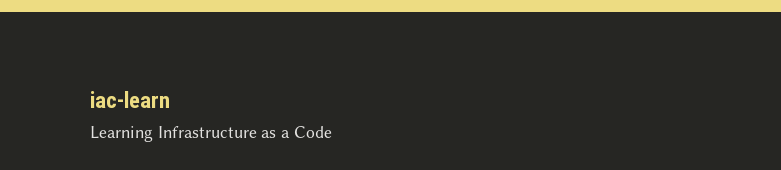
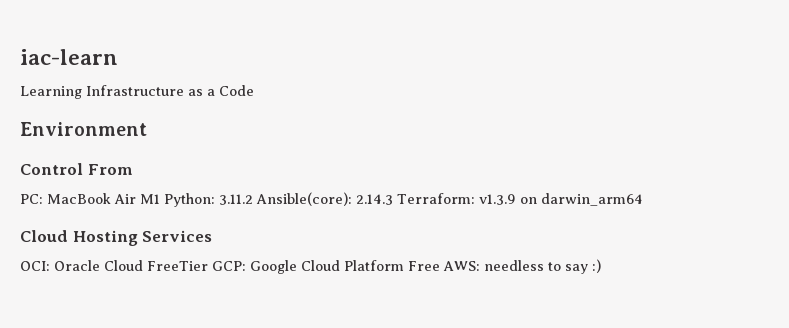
(332, 132) none -> [20,122,147,136] [20,163,133,175] [20,192,643,207] [20,230,213,246] [20,259,601,274] // Environment // Control From // PC: MacBook Air M1 Python: 3.11.2 Ansible(core): 2.14.3 Terraform: v1.3.9 on darwin_arm64 // Cloud Hosting Services // OCI: Oracle Cloud FreeTier GCP: Google Cloud Platform Free AWS: needless to say :)

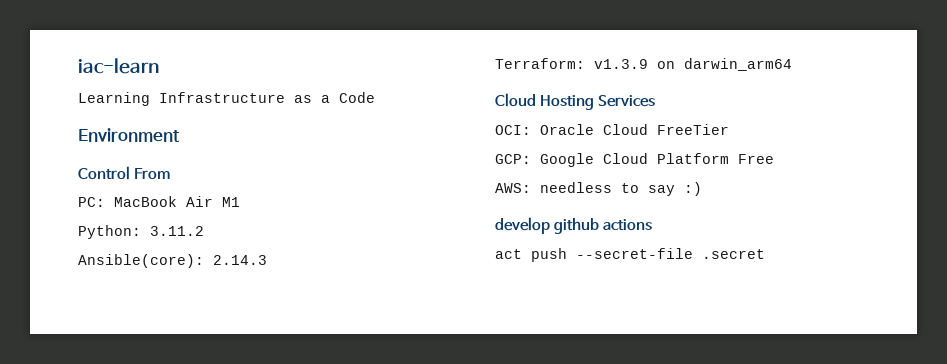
(160, 199) none -> (240, 202) //
(253, 199) none -> (204, 231) //
(393, 199) none -> (267, 260) //
(208, 266) none -> (729, 129) //
(440, 266) none -> (774, 159) //
(601, 266) none -> [495,217,653,234] [495,248,765,262] // develop github actions // act push --secret-file .secret

